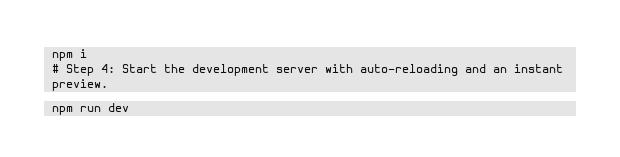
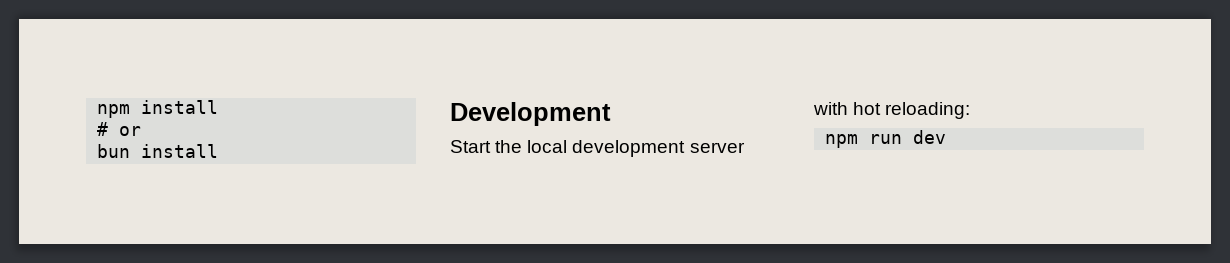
[51,49,87,61] npm i -> [97,100,219,118] npm install
[65,64,115,76] Step 4: -> [119,126,142,136] [97,144,219,158] [450,102,611,126] or // bun install // Development //
(185, 68) none -> [527,140,568,153] local
[359,64,563,76] [51,79,108,91] auto-reloading and an instant preview. -> [853,102,971,119] hot reloading:

